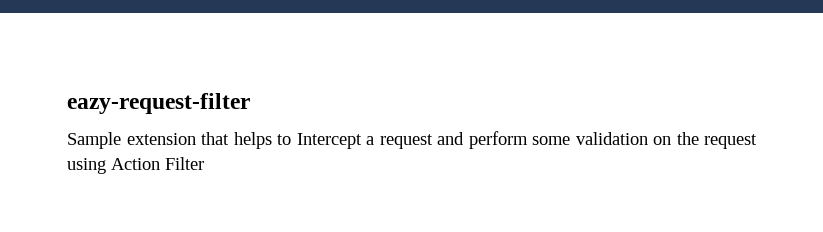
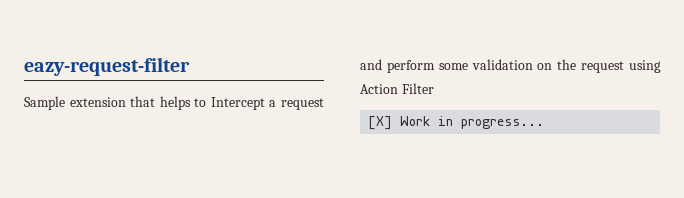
(204, 163) none -> [368,116,545,130] // [X] Work in progress...

